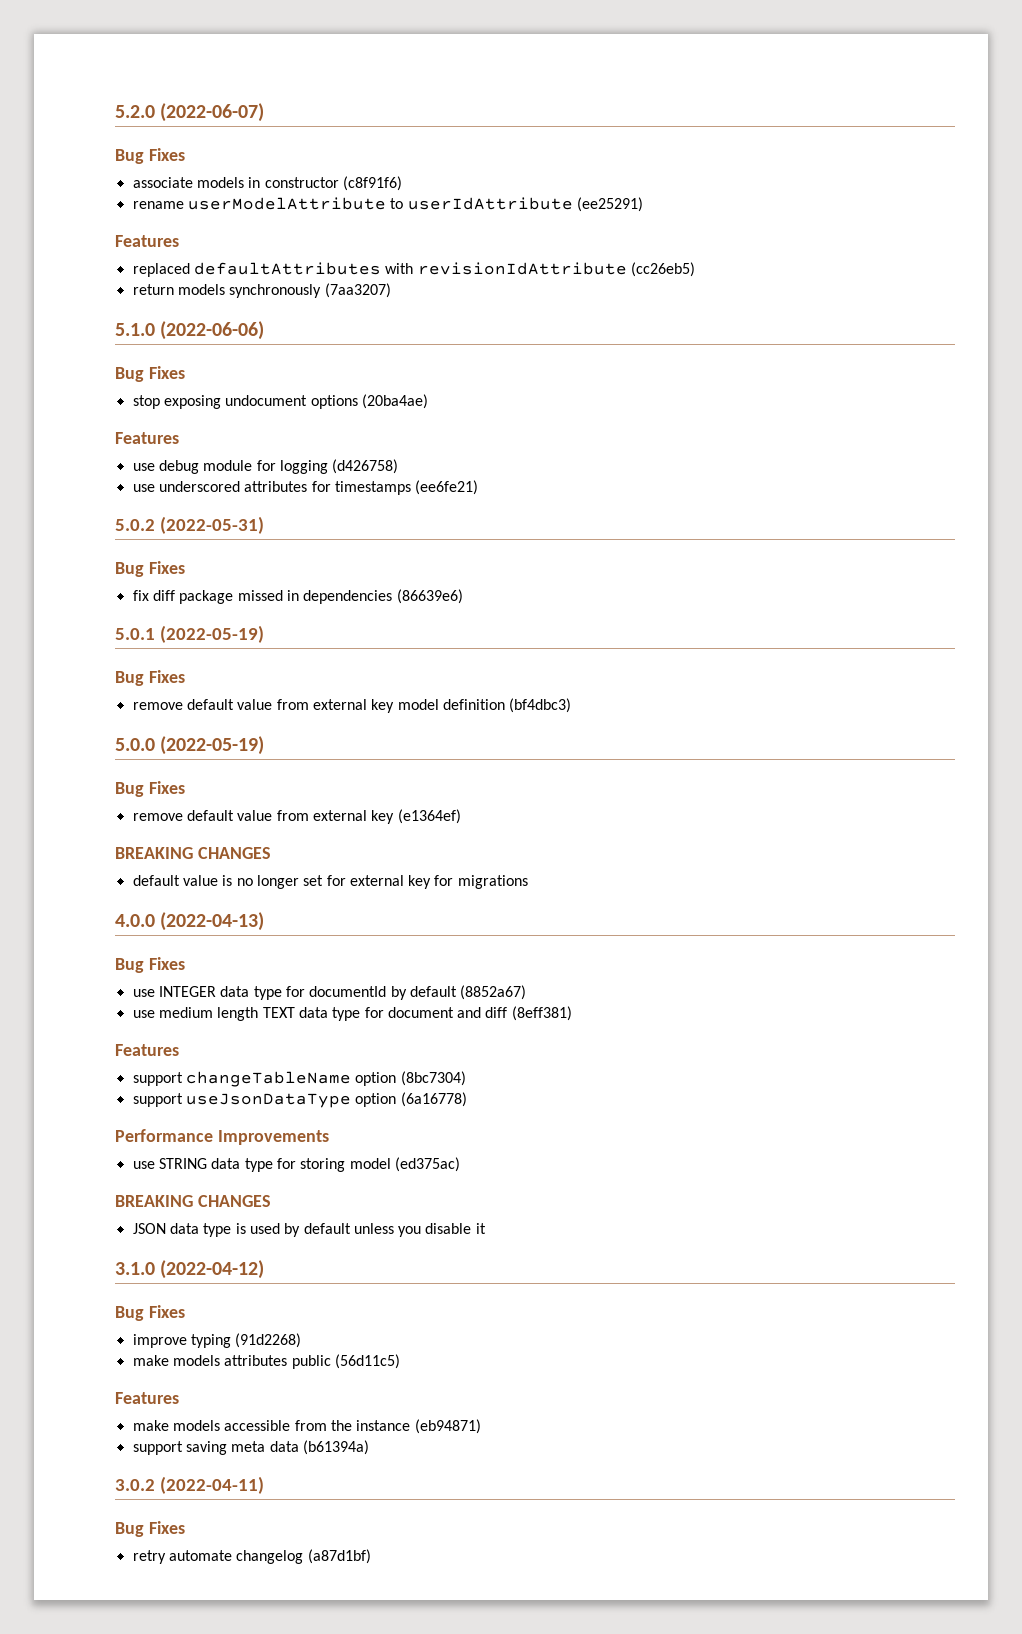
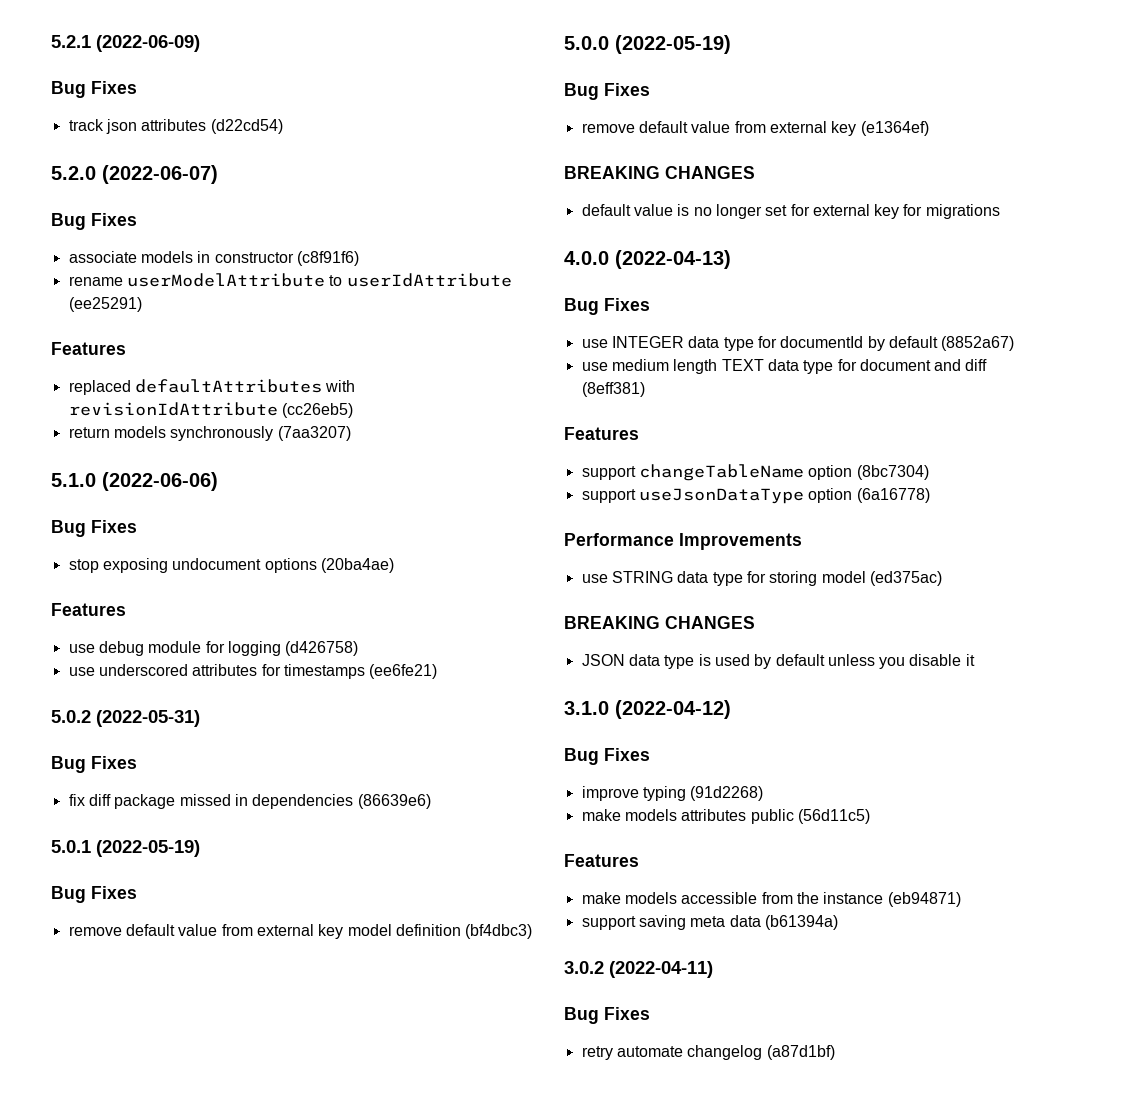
(115, 111) none -> [51,35,200,52] [51,81,137,98] [68,119,283,134] 5.2.1 (2022-06-09) // Bug Fixes // track json attributes (d22cd54) //

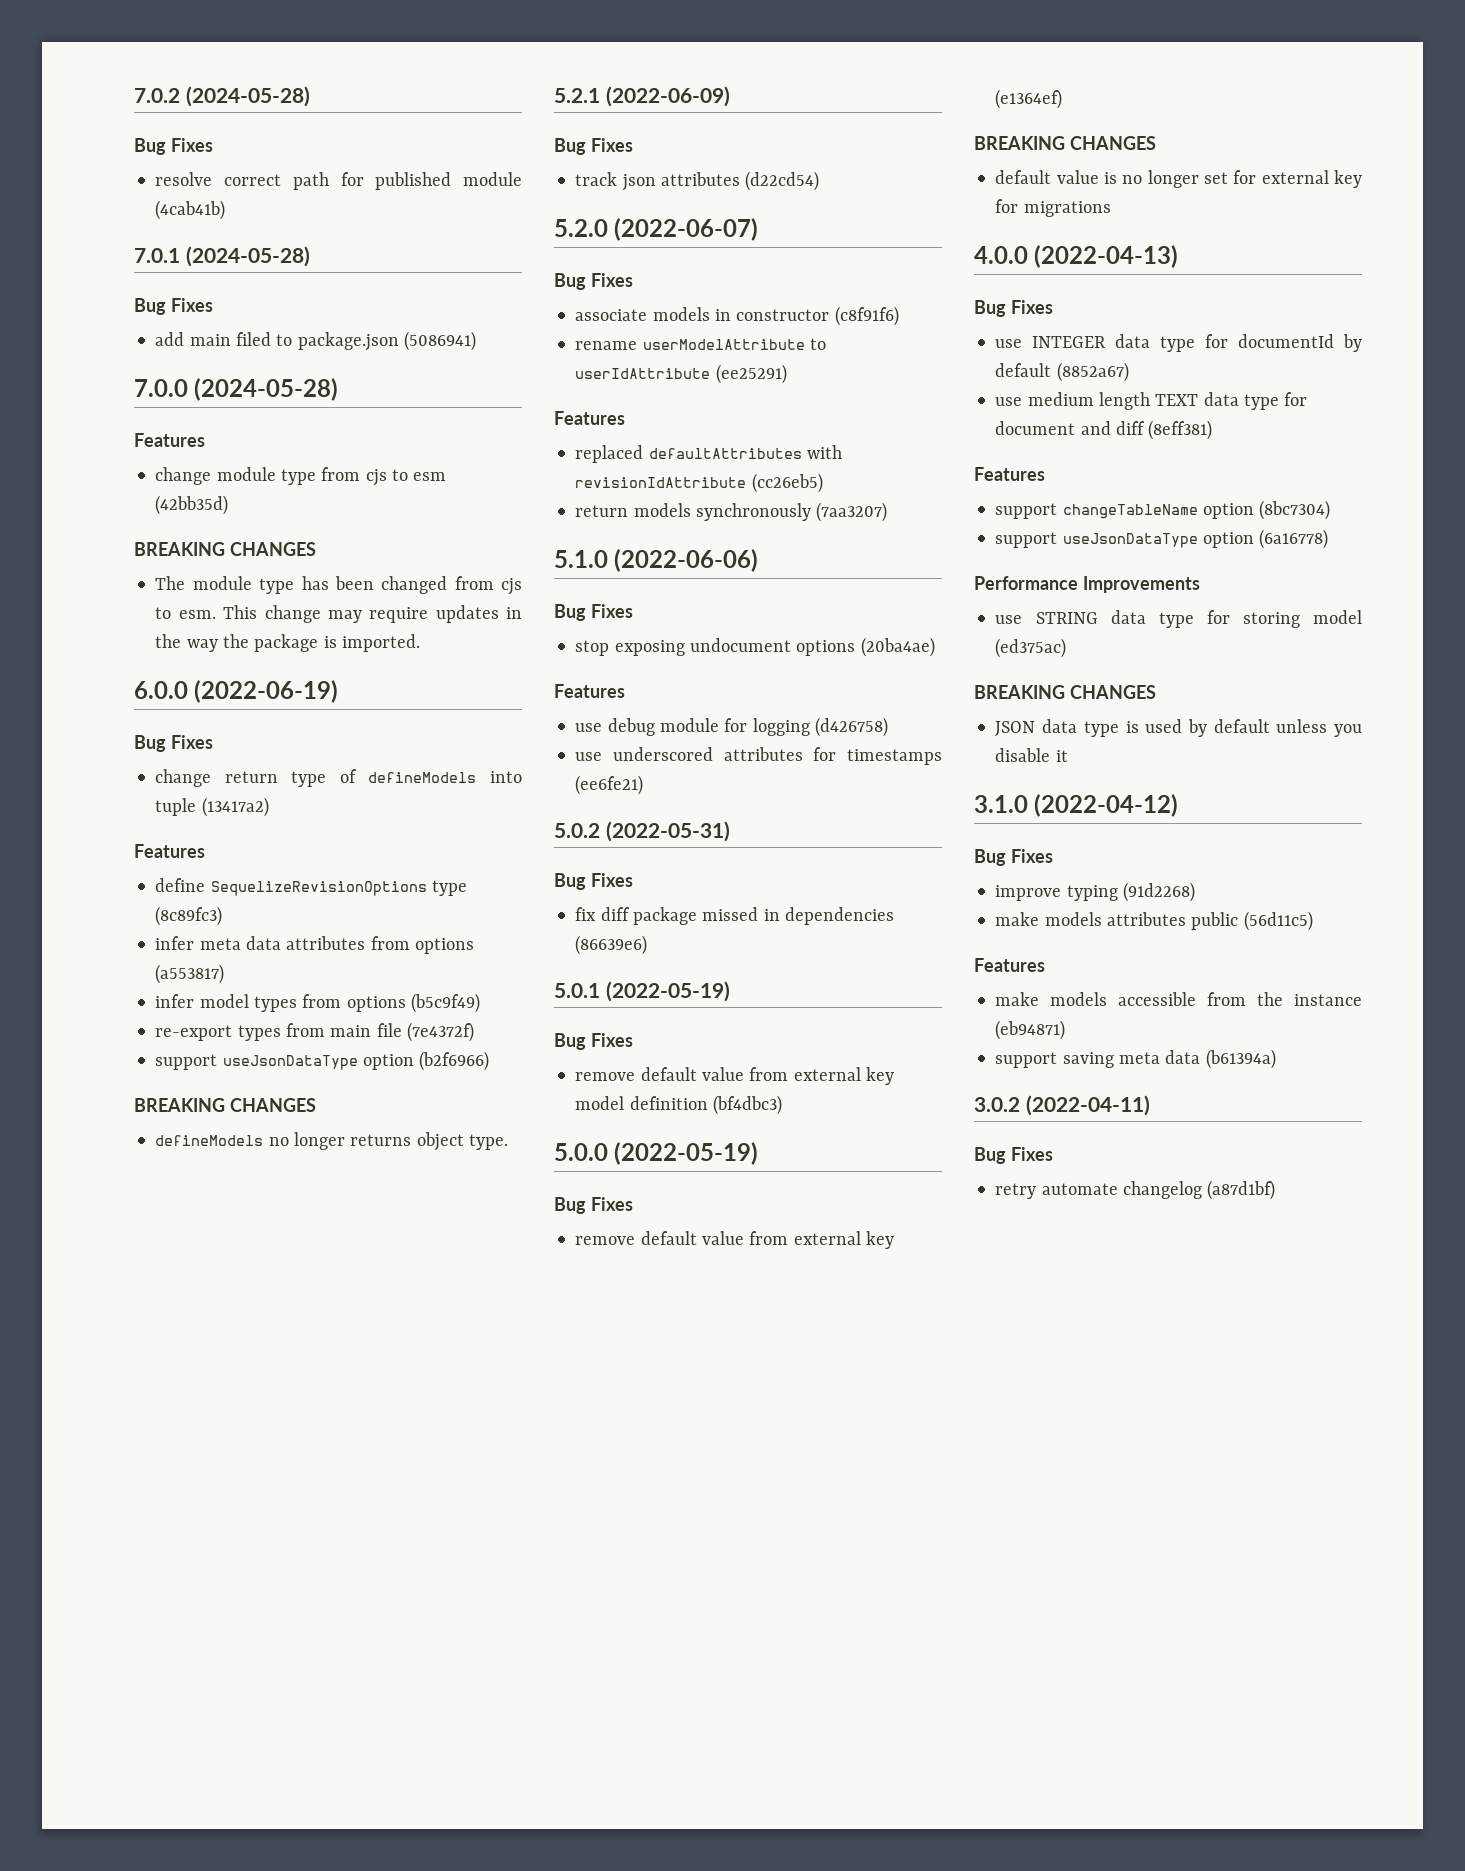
(51, 41) none -> [134,86,310,107] [134,138,213,155] [155,172,522,190] [155,200,226,220] [134,246,310,267] [134,298,213,315] [155,331,476,351] [134,378,339,401] [134,433,205,447] [155,467,447,486] [155,495,229,515] [134,542,316,556] [155,576,522,595] [155,605,522,623] [155,634,420,652] [134,680,339,703] [134,735,213,752] [155,769,522,787] [155,797,269,817] [134,844,205,858] [155,878,467,896] [155,906,223,926] [155,936,474,954] [155,964,225,984] [155,993,480,1013] [155,1022,474,1042] [155,1051,490,1071] [134,1098,316,1112] [155,1132,508,1151] 7.0.2 (2024-05-28) // Bug Fixes // resolve correct path for published module (4cab41b) // 7.0.1 (2024-05-28) // Bug Fixes // add main filed to package.json (5086941) // 7.0.0 (2024-05-28) // Features // change module type from cjs to esm (42bb35d) // BREAKING CHANGES // The module type has been changed from cjs to esm. This change may require updates in the way the package is imported. // 6.0.0 (2022-06-19) // Bug Fixes // change return type of defineModels into tuple (13417a2) // Features // define SequelizeRevisionOptions type (8c89fc3) // infer meta data attributes from options (a553817) // infer model types from options (b5c9f49) // re-export types from main file (7e4372f) // support useJsonDataType option (b2f6966) // BREAKING CHANGES // defineModels no longer returns object type. //

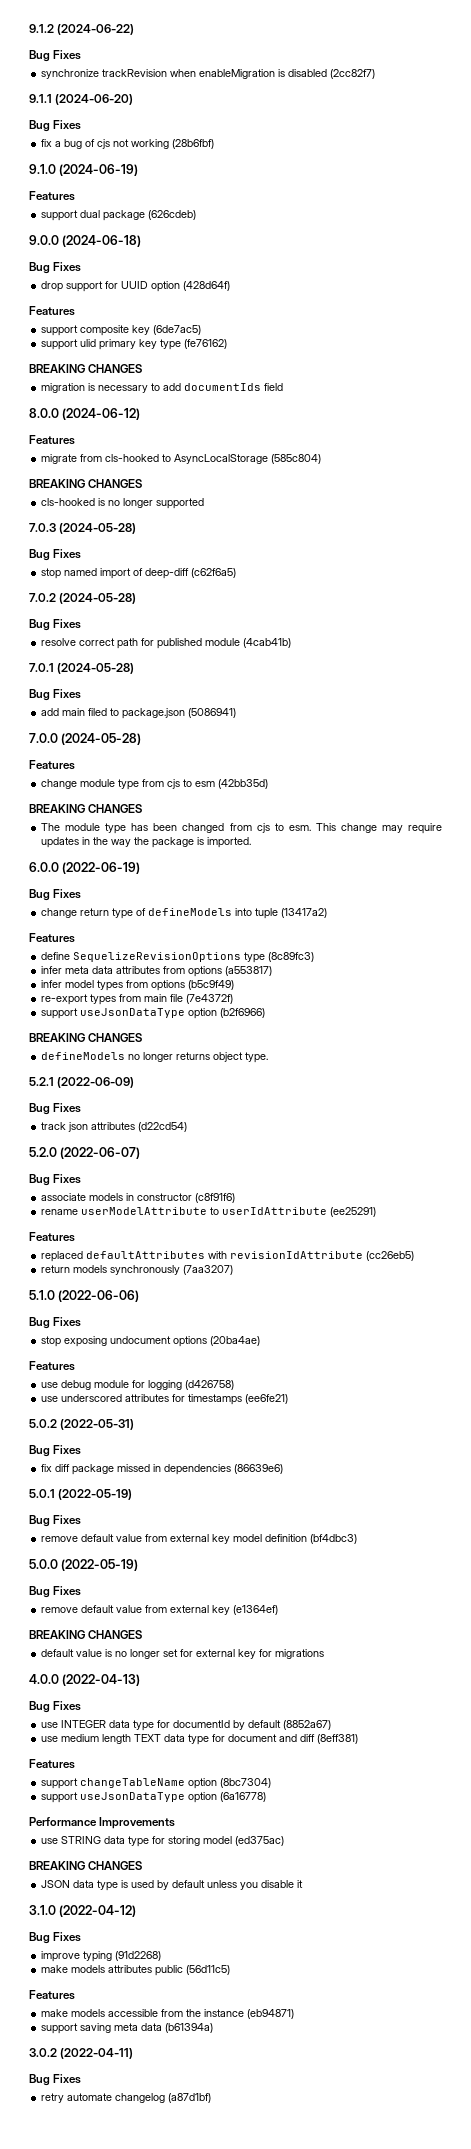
(134, 95) none -> [29,24,135,35] [29,50,82,62] [41,69,376,79] [29,94,134,105] [29,120,82,132] [41,139,215,149] [29,164,139,176] [29,191,75,201] [41,210,197,221] [29,235,142,247] [29,262,82,274] [41,281,231,292] [29,306,75,316] [41,325,202,336] [41,339,228,350] [29,364,143,373] [41,383,284,393] [29,408,141,420] [29,435,75,445] [41,454,322,464] [29,479,143,488] [41,498,205,509] [29,523,137,534] [29,549,82,561] [41,568,237,579] 9.1.2 (2024-06-22) // Bug Fixes // synchronize trackRevision when enableMigration is disabled (2cc82f7) // 9.1.1 (2024-06-20) // Bug Fixes // fix a bug of cjs not working (28b6fbf) // 9.1.0 (2024-06-19) // Features // support dual package (626cdeb) // 9.0.0 (2024-06-18) // Bug Fixes // drop support for UUID option (428d64f) // Features // support composite key (6de7ac5) // support ulid primary key type (fe76162) // BREAKING CHANGES // migration is necessary to add documentIds field // 8.0.0 (2024-06-12) // Features // migrate from cls-hooked to AsyncLocalStorage (585c804) // BREAKING CHANGES // cls-hooked is no longer supported // 7.0.3 (2024-05-28) // Bug Fixes // stop named import of deep-diff (c62f6a5) //

